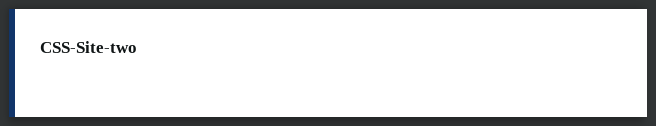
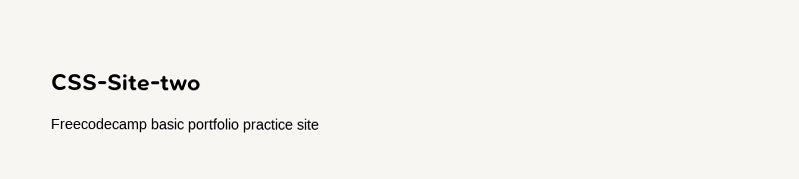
(137, 47) none -> [50,117,319,133] // Freecodecamp basic portfolio practice site

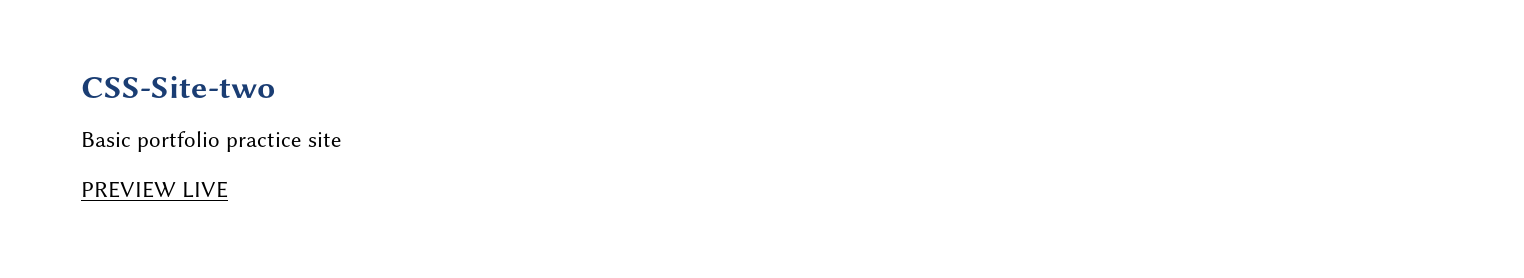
[50,117,184,133] Freecodecamp basic -> [81,132,131,147] Basic
(319, 124) none -> [81,181,229,198] // PREVIEW LIVE

